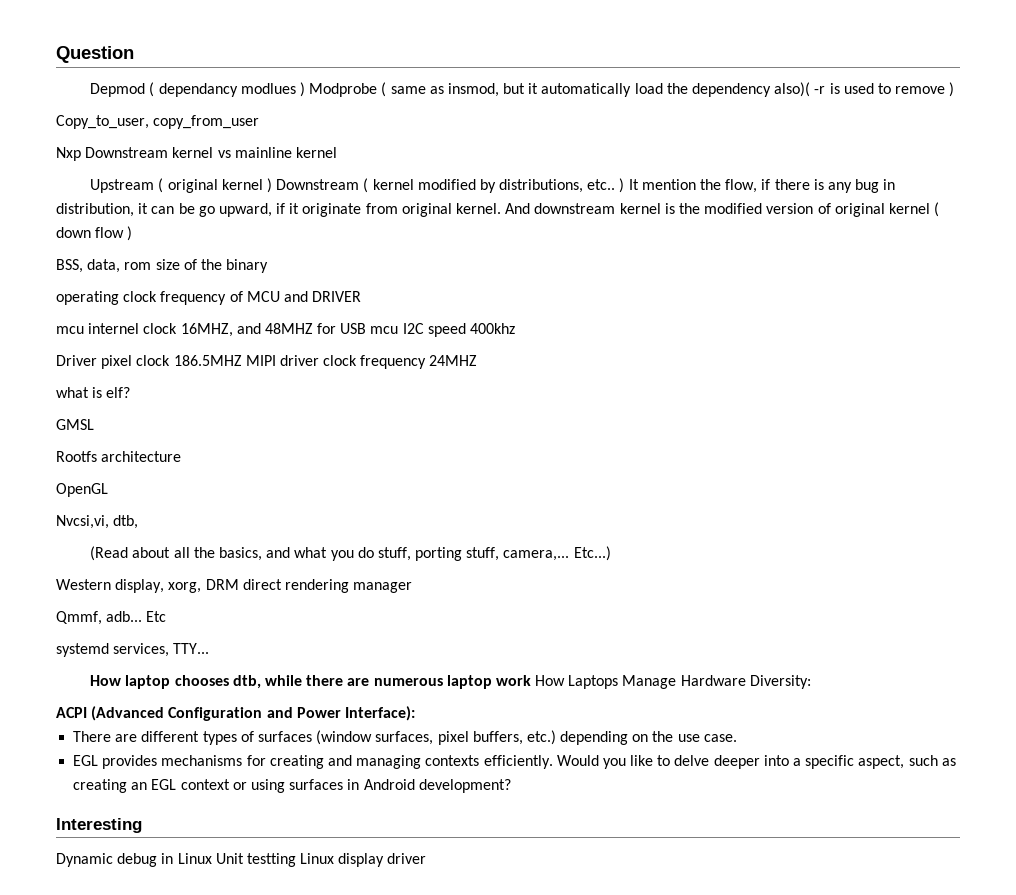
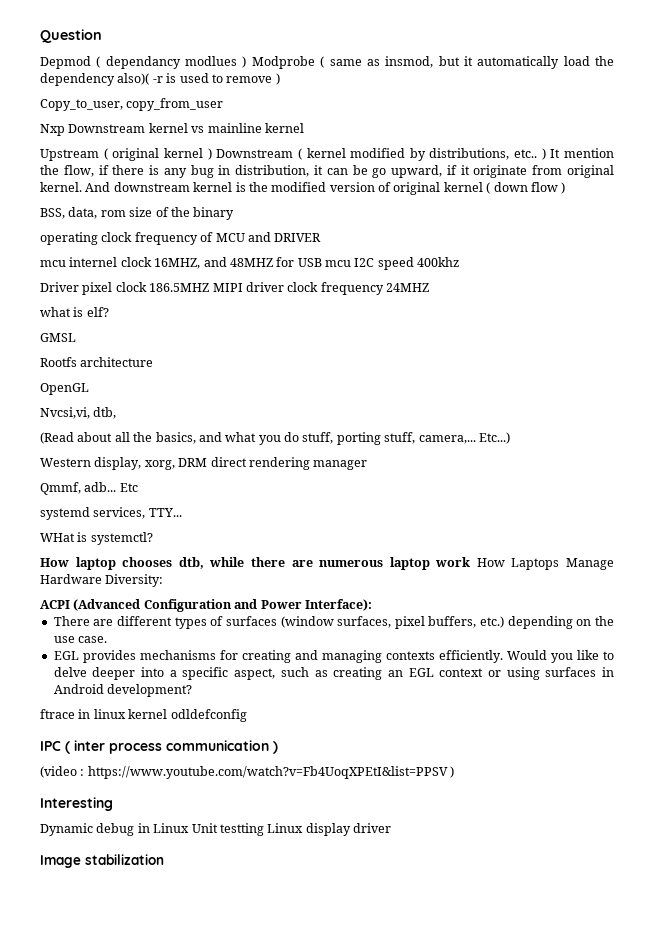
(210, 648) none -> [40,532,153,545] // WHat is systemctl?
(511, 786) none -> [40,709,247,722] [40,740,278,754] [40,766,455,779] // ftrace in linux kernel odldefconfig // IPC ( inter process communication ) // (video : https://www.youtube.com/watch?v=Fb4UoqXPEtI&list=PPSV )
(427, 858) none -> [40,854,164,868] // Image stabilization

